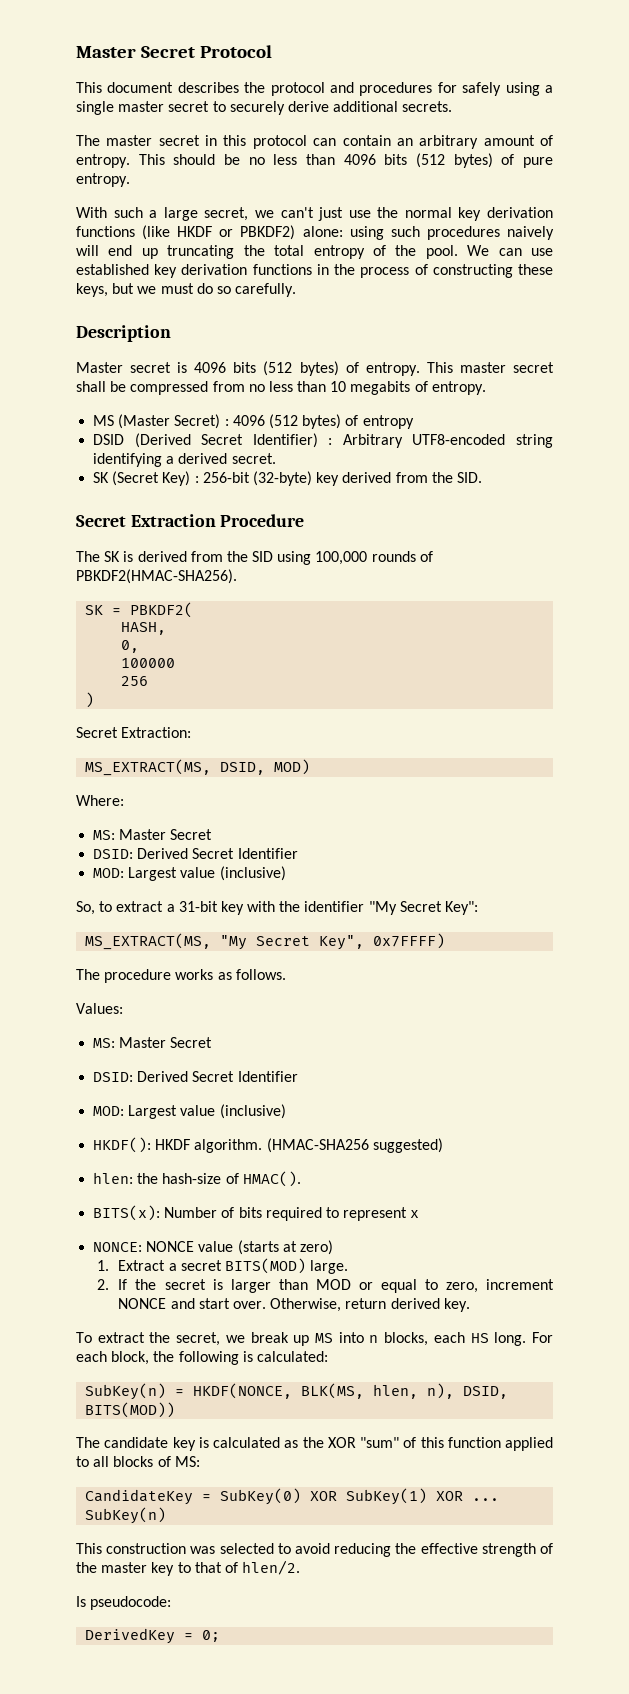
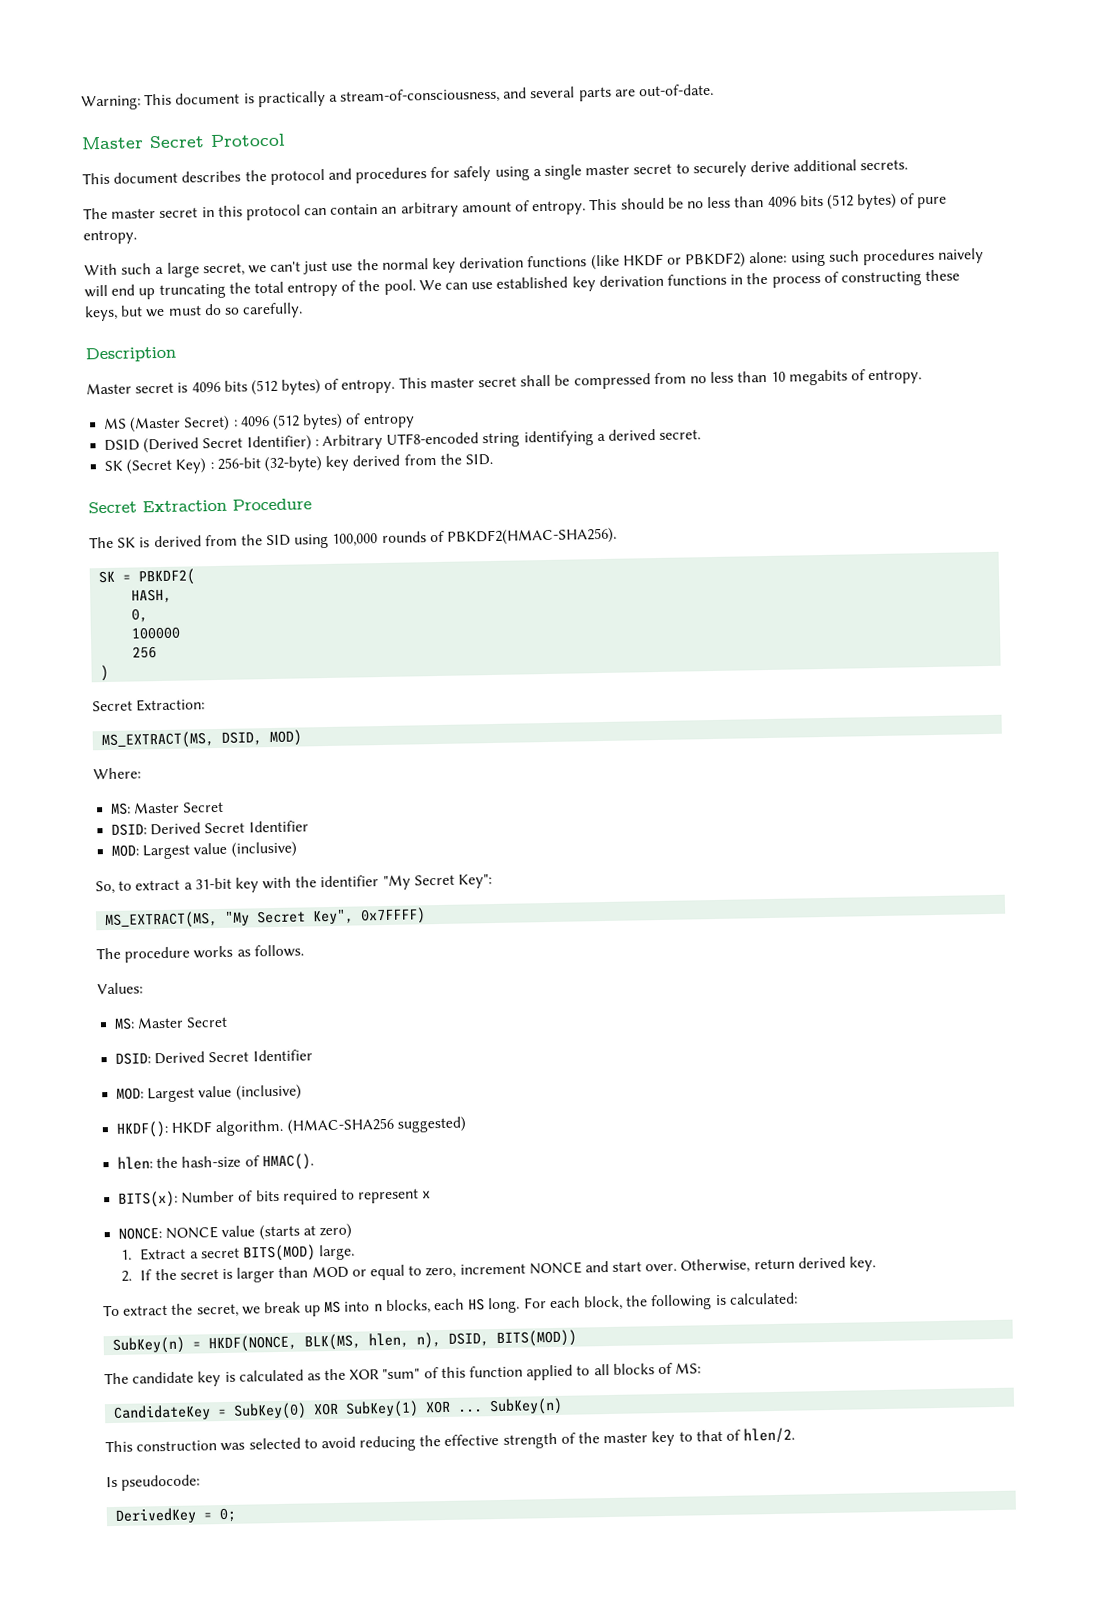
(76, 52) none -> [81,83,715,111] Warning: This document is practically a stream-of-consciousness, and several parts are out-of-date. //

